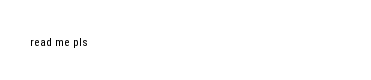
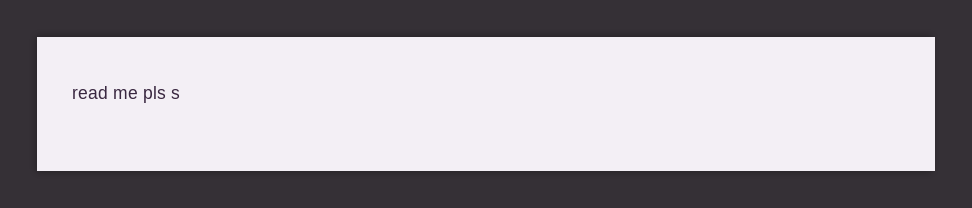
(89, 43) none -> [171,89,180,99] s

